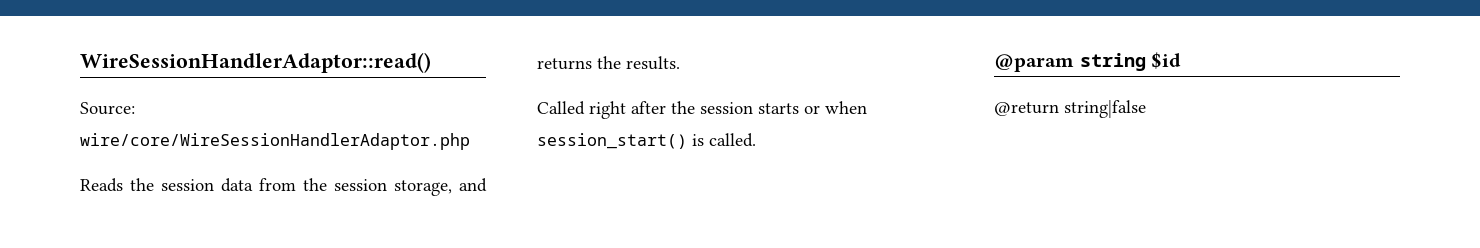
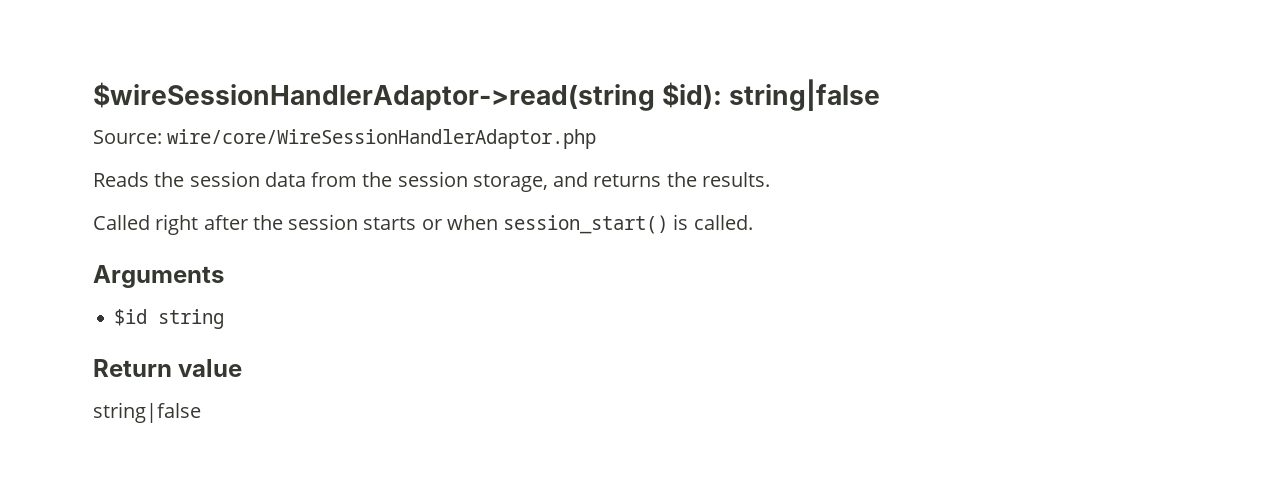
[80,52,431,73] WireSessionHandlerAdaptor::read() -> [93,79,881,111] $wireSessionHandlerAdaptor->read(string $id): string|false
[994,54,1074,72] @param -> [93,265,224,288] [114,309,148,326] Arguments // $id
[1151,52,1182,69] [994,102,1059,116] $id // @return -> [93,359,243,377] // Return value //

